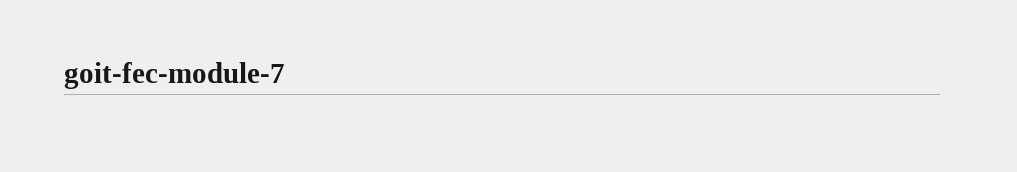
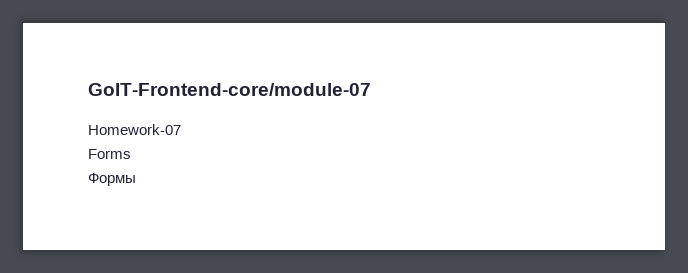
[64,62,285,89] goit-fec-module-7 -> [88,83,371,96] [88,124,181,135] [88,149,131,159] [88,173,136,186] GoIT-Frontend-core/module-07 // Homework-07 // Forms // Формы

